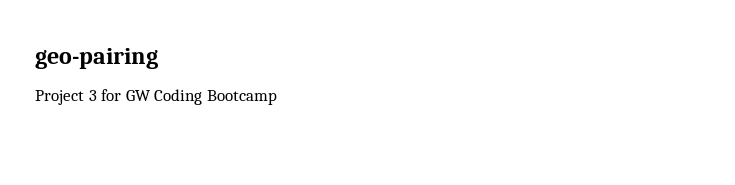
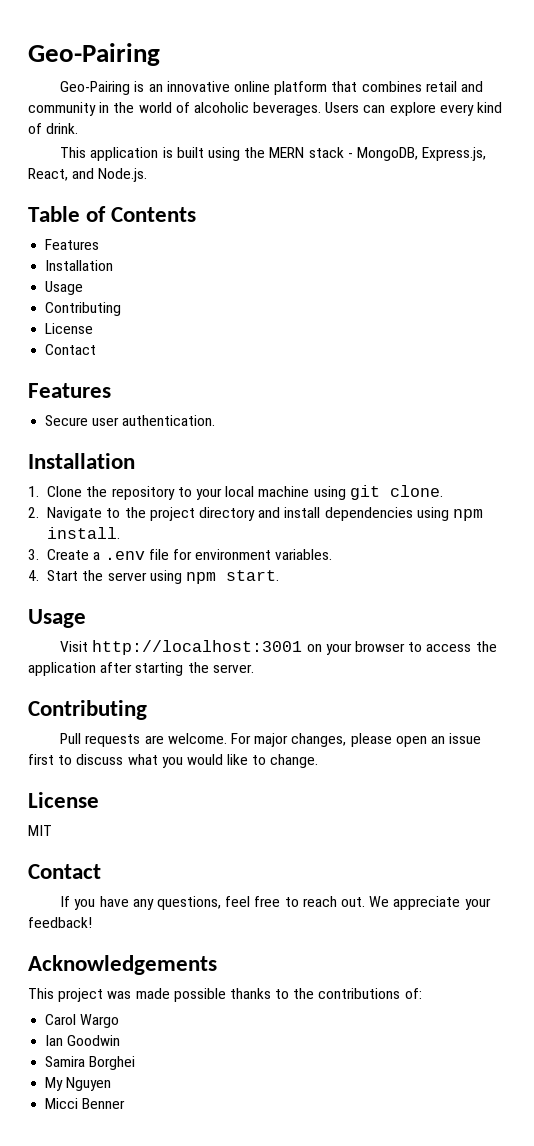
[35,48,158,69] [35,89,277,105] geo-pairing // Project 3 for GW Coding Bootcamp -> [28,43,160,66] [60,81,483,95] [28,102,503,116] [28,123,79,134] [60,147,487,161] [28,168,148,182] [28,206,197,222] [45,239,100,250] [45,260,114,271] [45,281,84,295] [45,302,122,316] [45,323,94,334] [45,344,97,355] [28,383,111,398] [45,415,216,426] [28,453,135,469] [28,485,443,500] [28,507,483,521] [47,527,121,539] [28,549,333,560] [28,570,279,584] [28,609,86,628] [60,640,497,655] [28,662,254,676] [28,700,147,720] [60,733,482,747] [28,754,319,768] [28,792,99,808] [28,825,52,836] [28,864,101,879] [60,896,491,910] [28,917,92,928] [28,955,217,975] [28,988,422,1002] [45,1014,120,1028] [45,1035,121,1046] [45,1056,136,1070] [45,1077,112,1091] [45,1098,126,1109] Geo-Pairing // Geo-Pairing is an innovative online platform that combines retail and community in the world of alcoholic beverages. Users can explore every kind of drink. // This application is built using the MERN stack - MongoDB, Express.js, React, and Node.js. // Table of Contents // Features // Installation // Usage // Contributing // License // Contact // Features // Secure user authentication. // Installation // 1. Clone the repository to your local machine using git clone. // 2. Navigate to the project directory and install dependencies using npm install. // 3. Create a .env file for environment variables. // 4. Start the server using npm start. // Usage // Visit http://localhost:3001 on your browser to access the application after starting the server. // Contributing // Pull requests are welcome. For major changes, please open an issue first to discuss what you would like to change. // License // MIT // Contact // If you have any questions, feel free to reach out. We appreciate your feedback! // Acknowledgements // This project was made possible thanks to the contributions of: // Carol Wargo // Ian Goodwin // Samira Borghei // My Nguyen // Micci Benner

